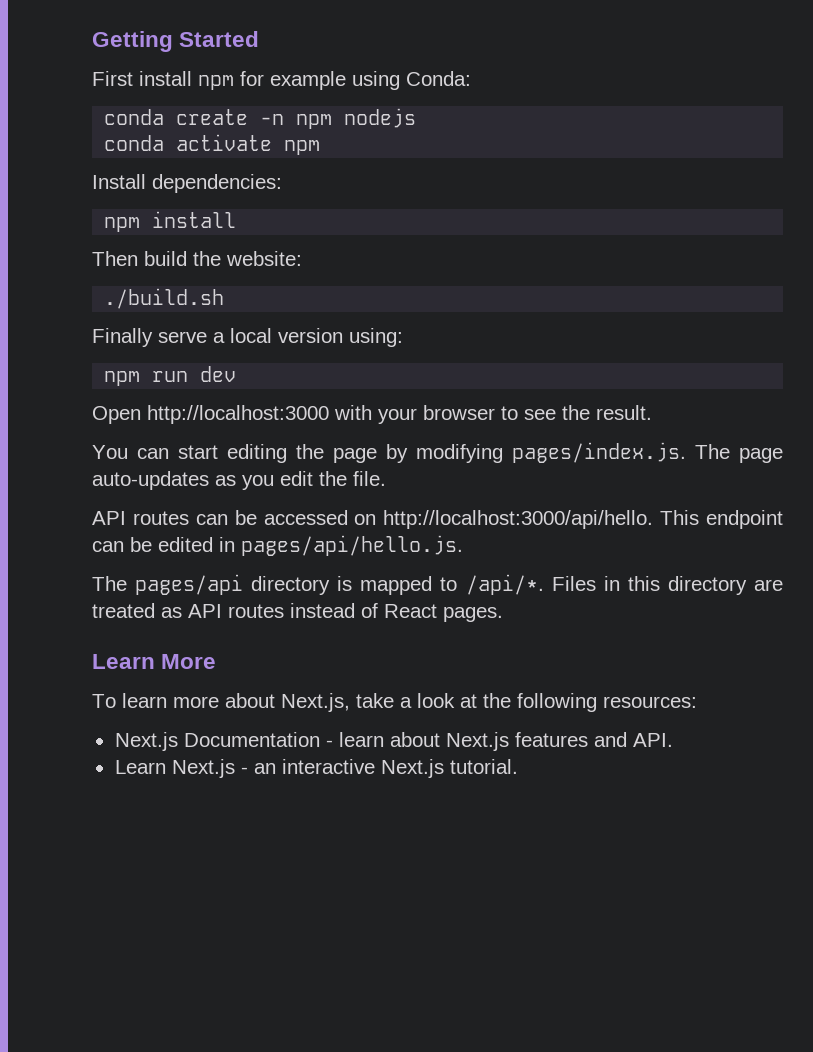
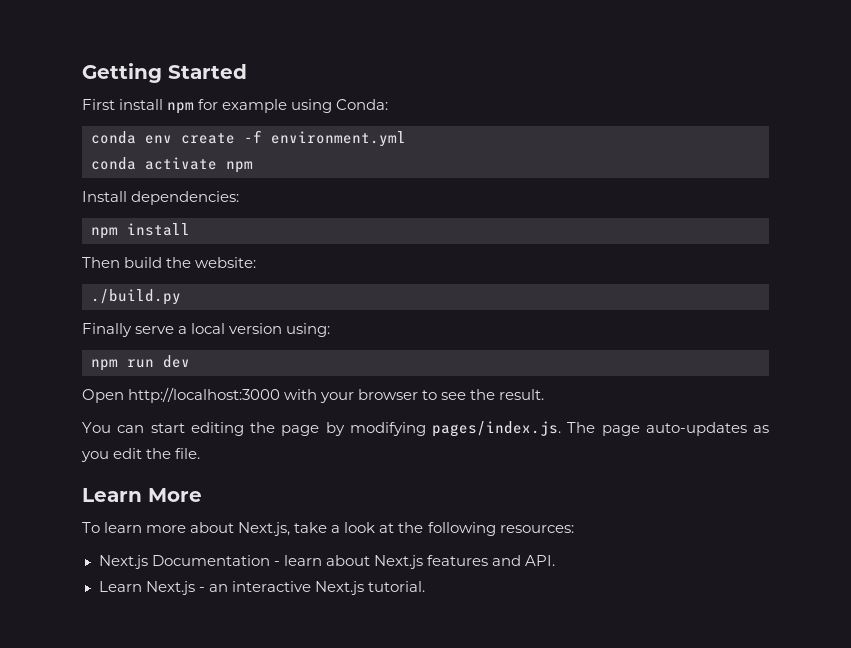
[176,108,417,129] create -n npm nodejs -> [145,130,406,147] env create -f environment.yml
[104,288,225,309] ./build.sh -> [91,289,181,305] ./build.py
[92,510,783,529] [92,535,463,556] [92,574,783,595] [92,603,503,622] // API routes can be accessed on http://localhost:3000/api/hello. This endpoint can be edited in pages/api/hello.js. // The pages/api directory is mapped to /api/*. Files in this directory are treated as API routes instead of React pages. -> (201, 453) none

